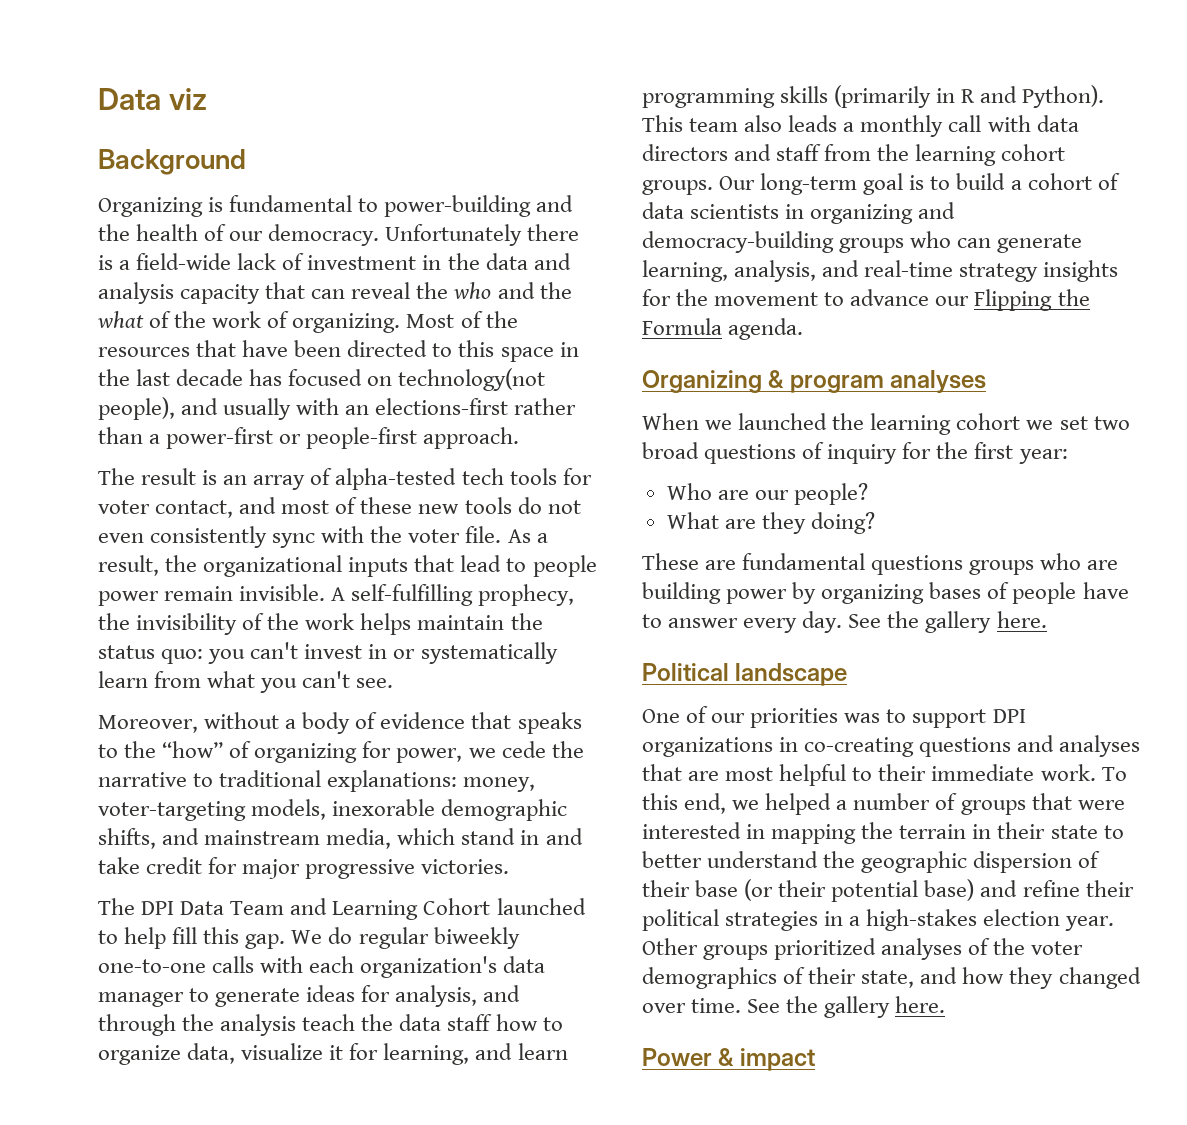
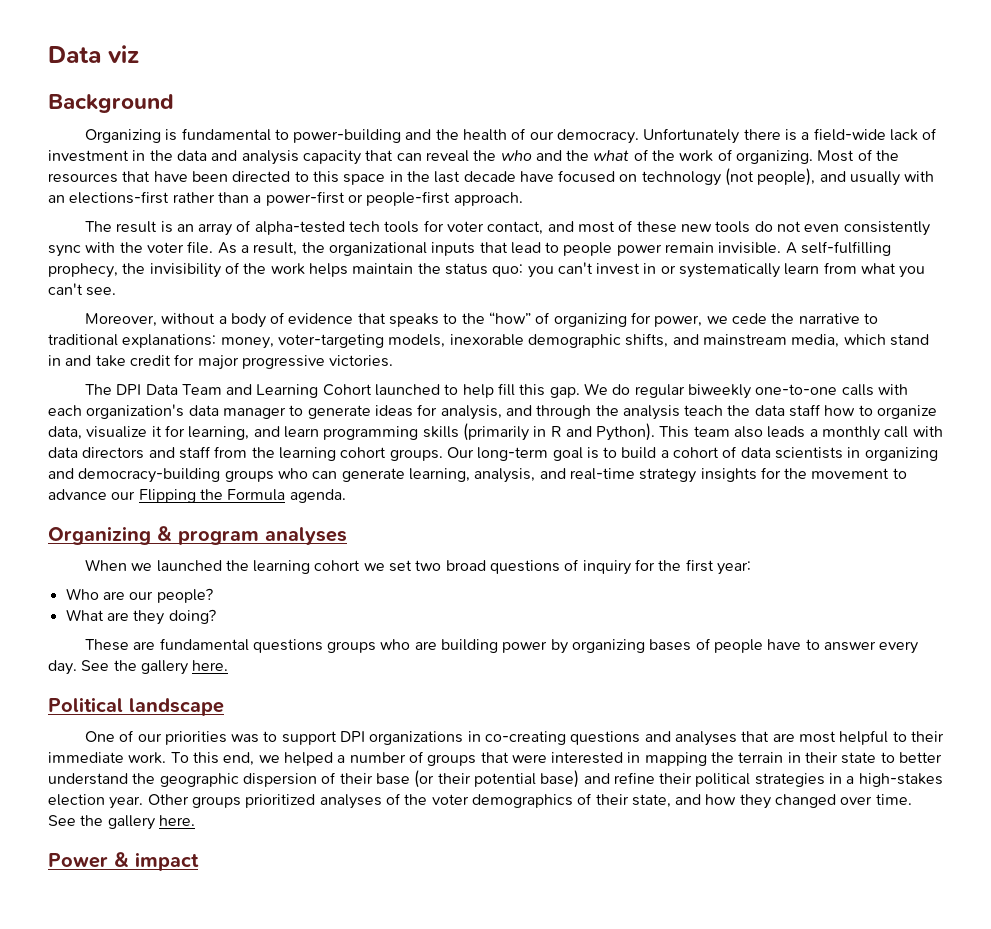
[249,369,283,386] has -> [519,171,554,182] have
[398,368,546,391] technology(not -> [641,168,755,186] technology (not

